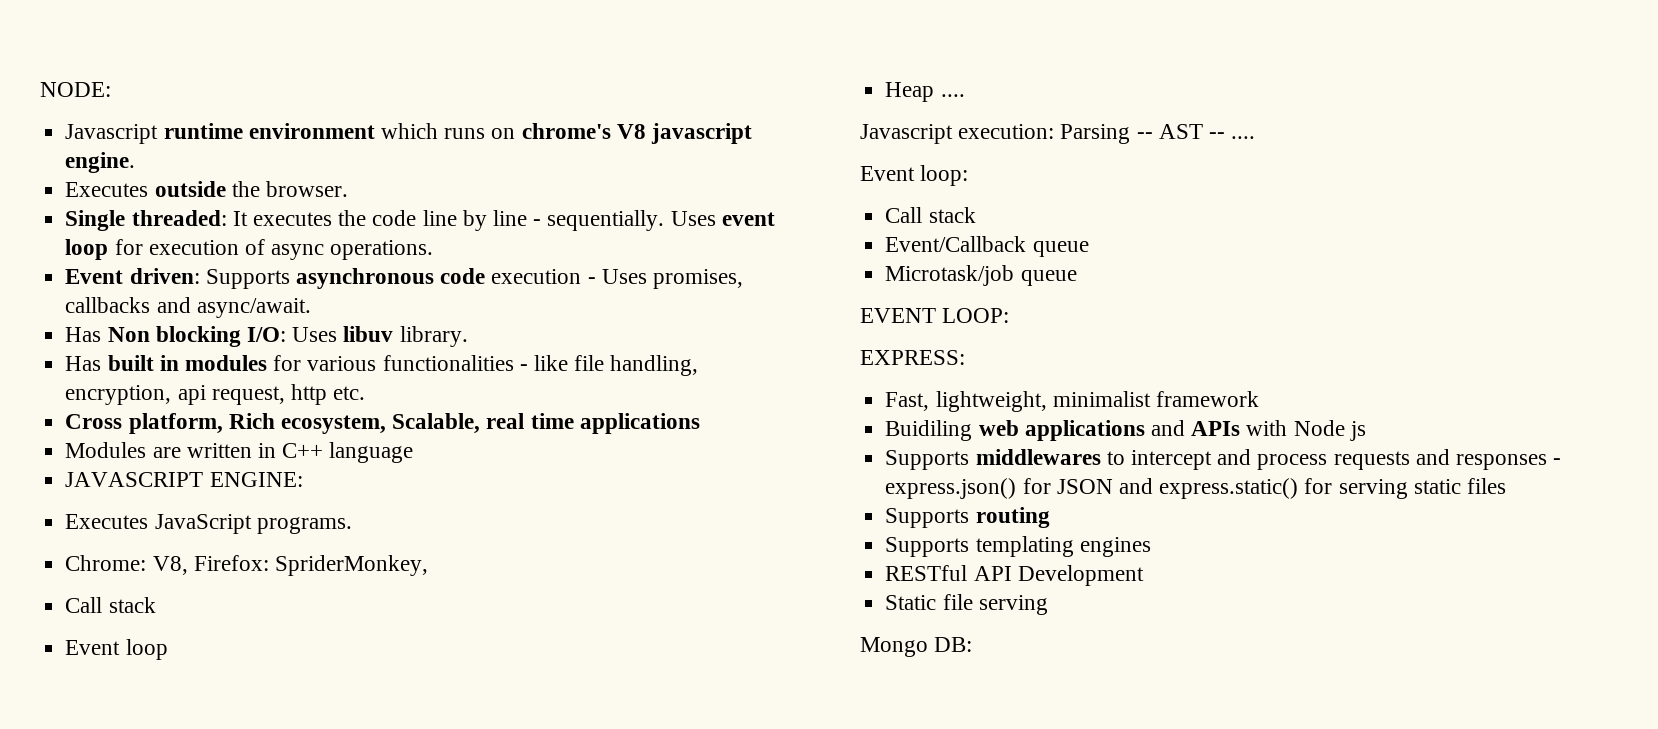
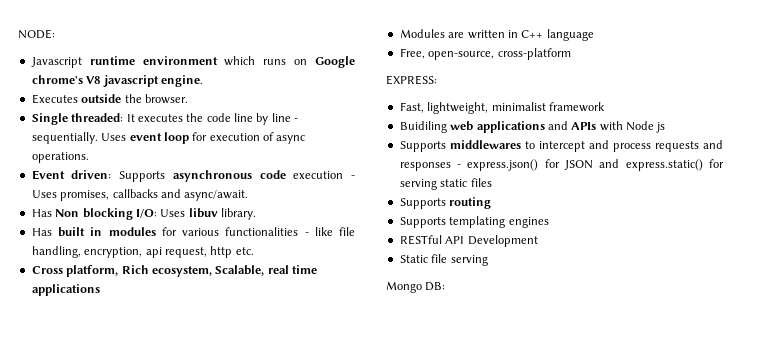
(516, 133) none -> [315,56,355,68] Google
[65,472,303,487] [65,514,352,534] [65,555,428,576] [65,597,156,613] [65,639,168,660] [885,82,965,102] [860,124,1256,144] [860,165,969,186] [885,207,976,223] [885,236,1089,257] [885,265,1077,286] [860,308,1010,323] JAVASCRIPT ENGINE: // Executes JavaScript programs. // Chrome: V8, Firefox: SpriderMonkey, // Call stack // Event loop // Heap .... // Javascript execution: Parsing -- AST -- .... // Event loop: // Call stack // Event/Callback queue // Microtask/job queue // EVENT LOOP: -> [399,48,571,60] Free, open-source, cross-platform

